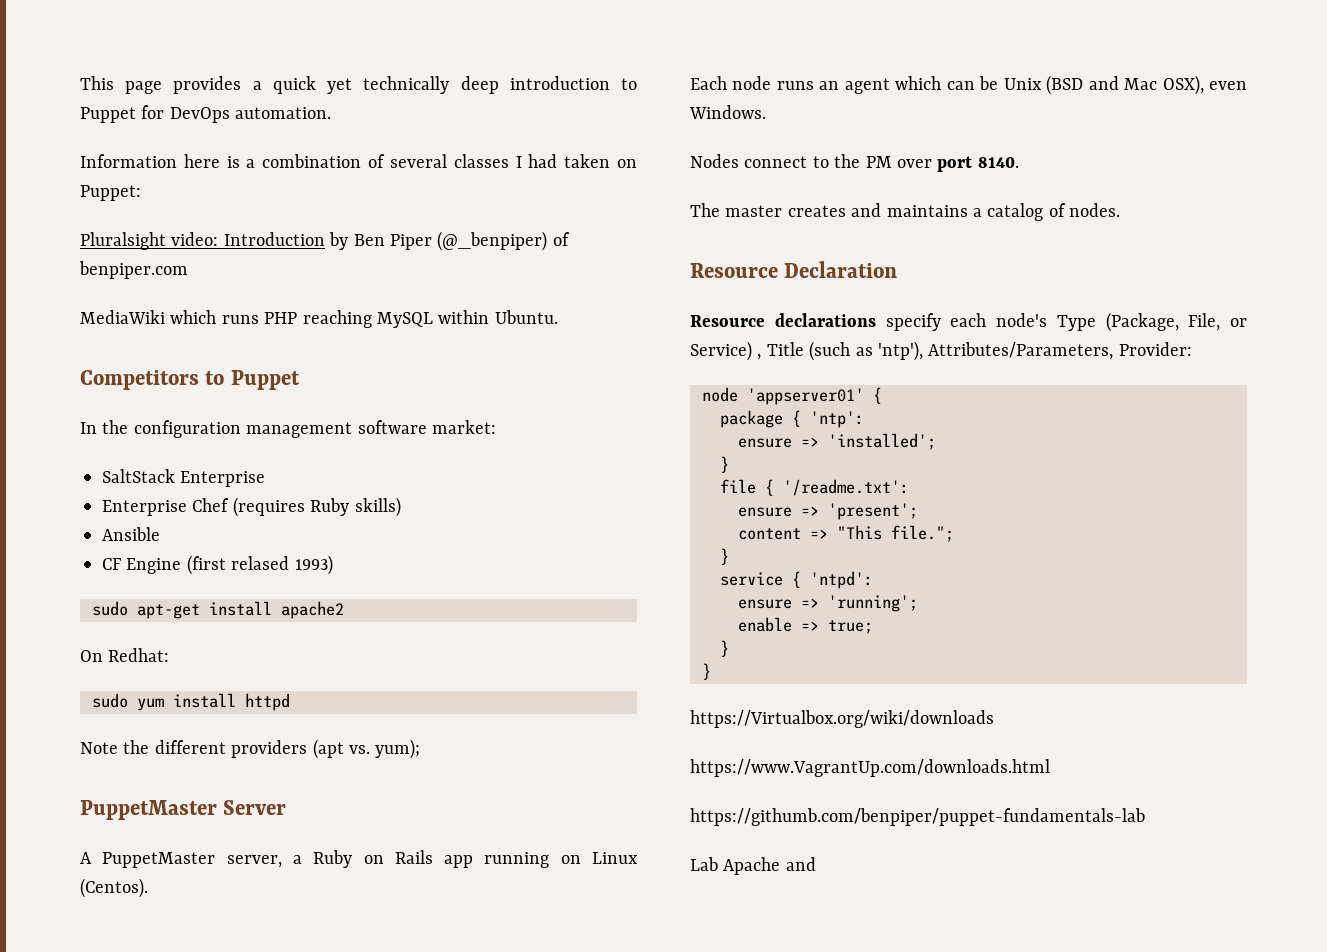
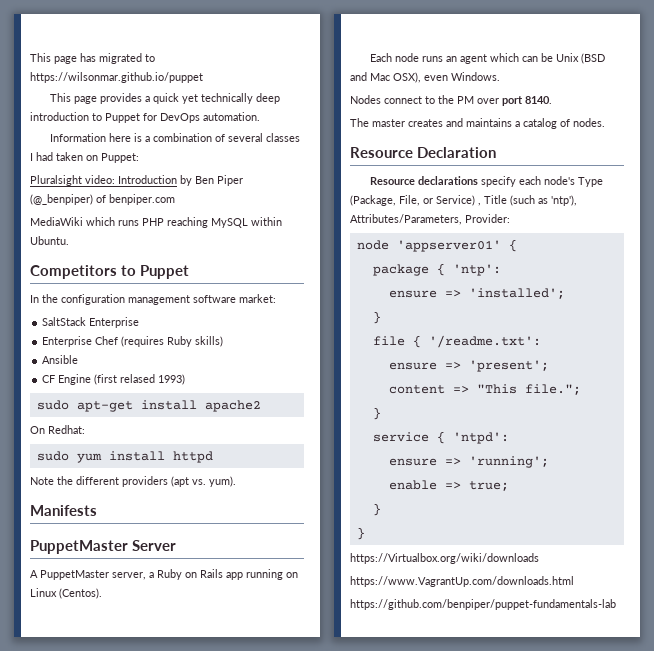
[80,76,163,94] This page -> [30,53,155,64] [30,72,203,83] [49,93,97,104] This page has migrated to https://wilsonmar.github.io/puppet // This page
[375,739,421,759] yum); -> [209,476,236,487] [30,505,97,516] yum). // Manifests
[690,808,1145,826] [690,857,816,875] https://githumb.com/benpiper/puppet-fundamentals-lab // Lab Apache and -> [350,599,616,610] https://github.com/benpiper/puppet-fundamentals-lab

